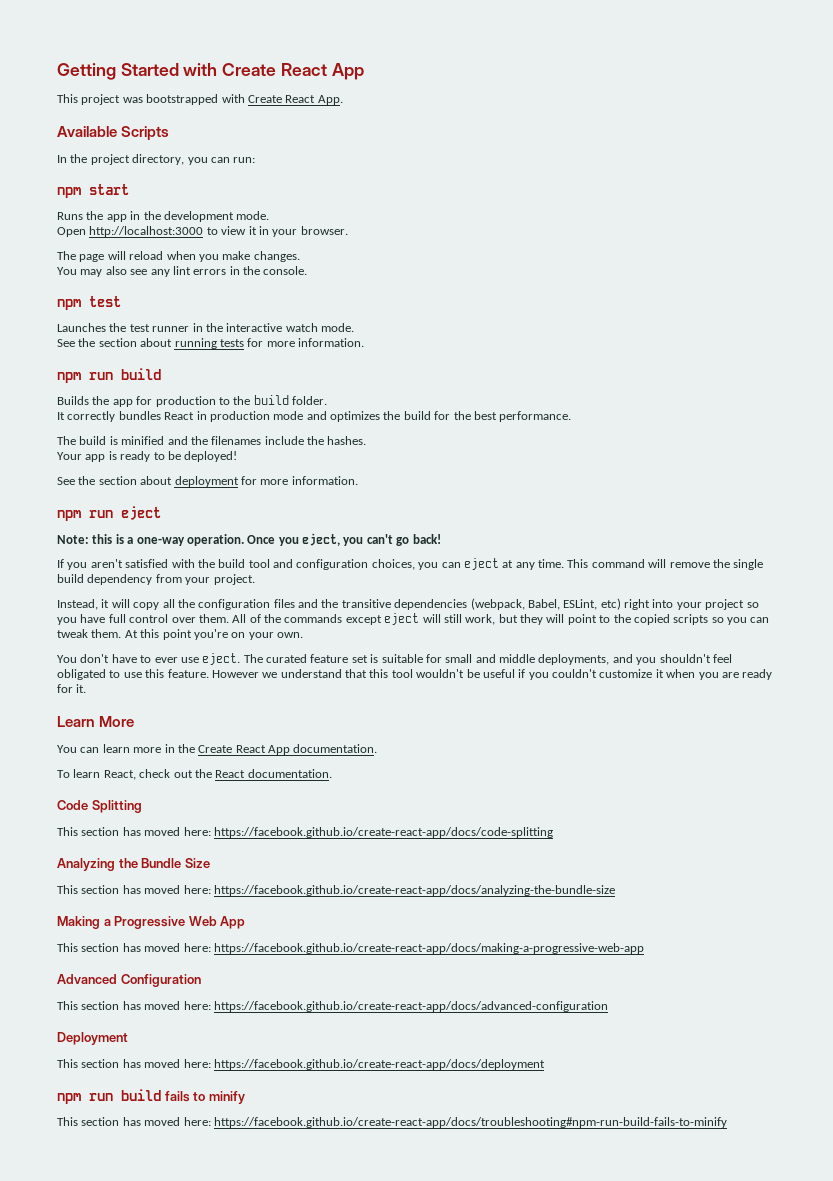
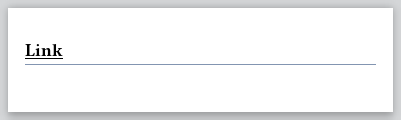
[57,63,364,80] [57,94,343,105] [57,126,170,140] [57,154,256,165] [57,184,129,198] [57,211,270,222] [57,226,348,237] [57,251,300,262] [57,266,308,277] [57,296,121,310] [57,323,354,332] [57,338,364,349] [57,368,161,383] [57,395,327,407] [57,411,572,422] [57,436,367,445] [57,451,238,462] [57,476,358,487] [57,506,161,521] [57,533,441,546] [57,558,764,570] [57,574,255,585] [57,598,759,610] [57,613,770,625] [57,629,303,640] [57,653,732,665] [57,669,773,680] [57,684,87,693] [57,716,135,727] [57,744,378,755] [57,769,332,780] [57,800,142,813] [57,827,553,838] [57,858,210,871] [57,885,615,896] [57,916,246,929] [57,943,644,954] [57,974,201,987] [57,1001,608,1012] [57,1032,128,1045] [57,1059,545,1070] [57,1089,245,1104] [57,1117,727,1128] Getting Started with Create React App // This project was bootstrapped with Create React App. // Available Scripts // In the project directory, you can run: // npm start // Runs the app in the development mode. // Open http://localhost:3000 to view it in your browser. // The page will reload when you make changes. // You may also see any lint errors in the console. // npm test // Launches the test runner in the interactive watch mode. // See the section about running tests for more information. // npm run build // Builds the app for production to the build folder. // It correctly bundles React in production mode and optimizes the build for the best performance. // The build is minified and the filenames include the hashes. // Your app is ready to be deployed! // See the section about deployment for more information. // npm run eject // Note: this is a one-way operation. Once you eject, you can't go back! // If you aren't satisfied with the build tool and configuration choices, you can eject at any time. This command will remove the single build dependency from your project. // Instead, it will copy all the configuration files and the transitive dependencies (webpack, Babel, ESLint, etc) right into your project so you have full control over them. All of the commands except eject will still work, but they will point to the copied scripts so you can tweak them. At this point you're on your own. // You don't have to ever use eject. The curated feature set is suitable for small and middle deployments, and you shouldn't feel obligated to use this feature. However we understand that this tool wouldn't be useful if you couldn't customize it when you are ready for it. // Learn More // You can learn more in the Create React App documentation. // To learn React, check out the React documentation. // Code Splitting // This section has moved here: https://facebook.github.io/create-react-app/docs/code-splitting // Analyzing the Bundle Size // This section has moved here: https://facebook.github.io/create-react-app/docs/analyzing-the-bundle-size // Making a Progressive Web App // This section has moved here: https://facebook.github.io/create-react-app/docs/making-a-progressive-web-app // Advanced Configuration // This section has moved here: https://facebook.github.io/create-react-app/docs/advanced-configuration // Deployment // This section has moved here: https://facebook.github.io/create-react-app/docs/deployment // npm run build fails to minify // This section has moved here: https://facebook.github.io/create-react-app/docs/troubleshooting#npm-run-build-fails-to-minify -> [25,44,63,57] Link

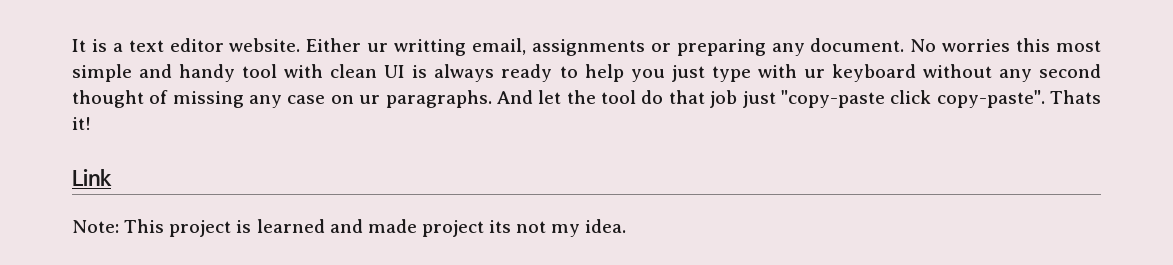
[25,44,63,57] Link -> [72,38,1102,56] [72,64,1101,82] [72,90,1101,108] [72,117,91,130] [72,169,112,186] [72,219,627,237] It is a text editor website. Either ur writting email, assignments or preparing any document. No worries this most simple and handy tool with clean UI is always ready to help you just type with ur keyboard without any second thought of missing any case on ur paragraphs. And let the tool do that job just "copy-paste click copy-paste". Thats it! // Link // Note: This project is learned and made project its not my idea.

